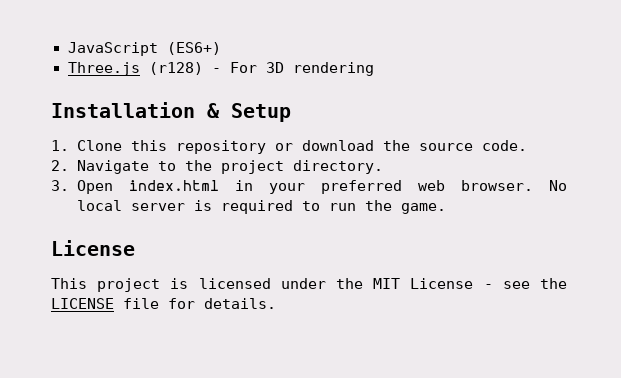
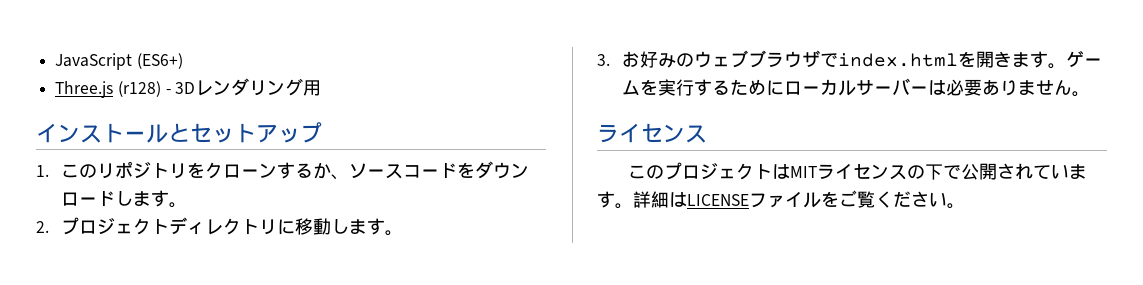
[229,62,374,76] [51,102,291,122] [51,140,527,154] [51,160,383,174] [51,180,567,194] [76,200,446,214] [51,240,135,256] [51,278,567,292] [51,298,276,309] For 3D rendering // Installation & Setup // 1. Clone this repository or download the source code. // 2. Navigate to the project directory. // 3. Open index.html in your preferred web browser. No local server is required to run the game. // License // This project is licensed under the MIT License - see the LICENSE file for details. -> [175,78,322,96] [36,122,322,143] [36,161,529,180] [60,190,187,208] [36,217,403,236] [597,50,1102,69] [621,78,1090,97] [597,123,707,143] [627,162,1087,180] [597,190,965,209] 3Dレンダリング用 // インストールとセットアップ // 1.このリポジトリをクローンするか、ソースコードをダウンロードします。 // 2.プロジェクトディレクトリに移動します。 // 3.お好みのウェブブラウザでindex.htmlを開きます。ゲームを実行するためにローカルサーバーは必要ありません。 // ライセンス // このプロジェクトはMITライセンスの下で公開されています。詳細はLICENSEファイルをご覧ください。

